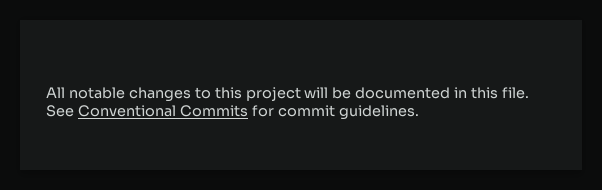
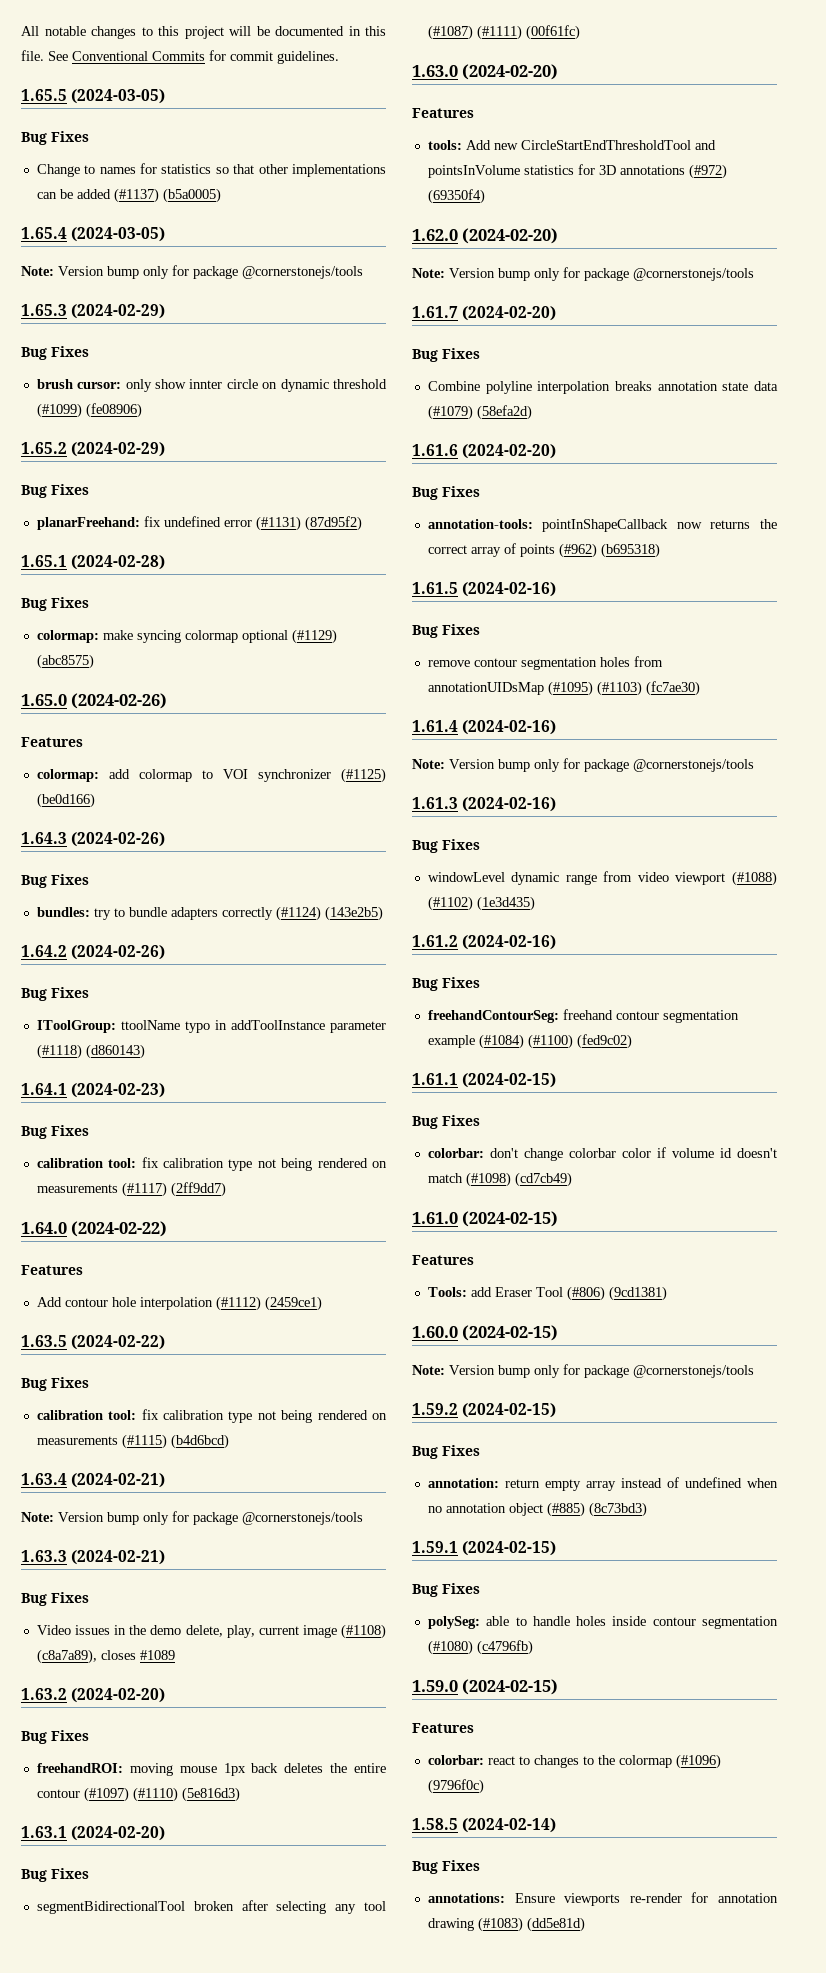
(419, 112) none -> [21,89,166,104] [21,131,89,145] [36,163,386,177] [36,188,221,203] [21,227,166,242] [21,265,363,279] [21,304,166,319] [21,346,89,360] [36,379,387,392] [36,403,142,418] [21,442,166,457] [21,484,89,498] [36,516,362,531] [21,555,166,570] [21,597,89,611] [36,629,337,644] [36,654,94,669] [21,693,168,709] [21,737,83,747] [36,768,386,783] [36,793,95,808] [21,832,166,847] [21,874,89,888] [36,906,383,921] [21,945,166,960] [21,987,89,1001] [36,1020,386,1033] [36,1044,145,1059] [21,1083,166,1098] [21,1125,89,1139] [36,1157,388,1171] [36,1182,226,1197] [21,1221,168,1237] [21,1265,83,1275] [36,1296,322,1311] [21,1335,166,1350] [21,1377,89,1391] [36,1409,388,1423] [36,1434,229,1449] [21,1473,166,1488] [21,1511,363,1525] [21,1550,166,1565] [21,1592,89,1606] [36,1624,387,1639] [36,1649,175,1664] [21,1688,166,1703] [21,1730,89,1744] [36,1763,386,1776] [36,1787,240,1802] [21,1826,166,1841] [21,1868,89,1882] [36,1900,386,1914] [427,25,580,40] [412,64,559,80] [412,108,474,118] [427,140,716,150] [427,164,727,179] [427,189,485,204] [412,228,559,244] [412,267,754,281] [412,306,557,321] [412,348,480,362] [427,381,778,394] [427,405,532,420] [412,444,557,459] [412,486,480,500] [427,519,777,532] [427,543,660,558] [412,582,557,597] [412,624,480,638] [427,656,663,670] [427,681,700,696] [412,720,557,735] [412,758,754,772] [412,797,557,812] [412,839,480,853] [427,871,777,886] [427,896,535,911] [412,935,557,950] [412,977,480,991] [427,1009,739,1023] [427,1034,632,1049] [412,1073,557,1088] [412,1115,480,1129] [427,1147,777,1161] [427,1172,572,1187] [412,1211,559,1227] [412,1255,474,1265] [427,1286,667,1301] [412,1325,559,1341] [412,1364,754,1378] [412,1403,557,1418] [412,1445,480,1459] [427,1477,778,1491] [427,1502,647,1517] [412,1541,557,1556] [412,1583,480,1597] [427,1616,778,1629] [427,1640,533,1655] [412,1679,559,1695] [412,1723,474,1733] [427,1754,721,1769] [427,1779,484,1794] [412,1818,557,1833] [412,1860,480,1874] [427,1892,778,1906] [427,1917,585,1932] // 1.65.5 (2024-03-05) // Bug Fixes // Change to names for statistics so that other implementations can be added (#1137) (b5a0005) // 1.65.4 (2024-03-05) // Note: Version bump only for package @cornerstonejs/tools // 1.65.3 (2024-02-29) // Bug Fixes // brush cursor: only show innter circle on dynamic threshold (#1099) (fe08906) // 1.65.2 (2024-02-29) // Bug Fixes // planarFreehand: fix undefined error (#1131) (87d95f2) // 1.65.1 (2024-02-28) // Bug Fixes // colormap: make syncing colormap optional (#1129) (abc8575) // 1.65.0 (2024-02-26) // Features // colormap: add colormap to VOI synchronizer (#1125) (be0d166) // 1.64.3 (2024-02-26) // Bug Fixes // bundles: try to bundle adapters correctly (#1124) (143e2b5) // 1.64.2 (2024-02-26) // Bug Fixes // IToolGroup: ttoolName typo in addToolInstance parameter (#1118) (d860143) // 1.64.1 (2024-02-23) // Bug Fixes // calibration tool: fix calibration type not being rendered on measurements (#1117) (2ff9dd7) // 1.64.0 (2024-02-22) // Features // Add contour hole interpolation (#1112) (2459ce1) // 1.63.5 (2024-02-22) // Bug Fixes // calibration tool: fix calibration type not being rendered on measurements (#1115) (b4d6bcd) // 1.63.4 (2024-02-21) // Note: Version bump only for package @cornerstonejs/tools // 1.63.3 (2024-02-21) // Bug Fixes // Video issues in the demo delete, play, current image (#1108) (c8a7a89), closes #1089 // 1.63.2 (2024-02-20) // Bug Fixes // freehandROI: moving mouse 1px back deletes the entire contour (#1097) (#1110) (5e816d3) // 1.63.1 (2024-02-20) // Bug Fixes // segmentBidirectionalTool broken after selecting any tool (#1087) (#1111) (00f61fc) // 1.63.0 (2024-02-20) // Features // tools: Add new CircleStartEndThresholdTool and pointsInVolume statistics for 3D annotations (#972) (69350f4) // 1.62.0 (2024-02-20) // Note: Version bump only for package @cornerstonejs/tools // 1.61.7 (2024-02-20) // Bug Fixes // Combine polyline interpolation breaks annotation state data (#1079) (58efa2d) // 1.61.6 (2024-02-20) // Bug Fixes // annotation-tools: pointInShapeCallback now returns the correct array of points (#962) (b695318) // 1.61.5 (2024-02-16) // Bug Fixes // remove contour segmentation holes from annotationUIDsMap (#1095) (#1103) (fc7ae30) // 1.61.4 (2024-02-16) // Note: Version bump only for package @cornerstonejs/tools // 1.61.3 (2024-02-16) // Bug Fixes // windowLevel dynamic range from video viewport (#1088) (#1102) (1e3d435) // 1.61.2 (2024-02-16) // Bug Fixes // freehandContourSeg: freehand contour segmentation example (#1084) (#1100) (fed9c02) // 1.61.1 (2024-02-15) // Bug Fixes // colorbar: don't change colorbar color if volume id doesn't match (#1098) (cd7cb49) // 1.61.0 (2024-02-15) // Features // Tools: add Eraser Tool (#806) (9cd1381) // 1.60.0 (2024-02-15) // Note: Version bump only for package @cornerstonejs/tools // 1.59.2 (2024-02-15) // Bug Fixes // annotation: return empty array instead of undefined when no annotation object (#885) (8c73bd3) // 1.59.1 (2024-02-15) // Bug Fixes // polySeg: able to handle holes inside contour segmentation (#1080) (c4796fb) // 1.59.0 (2024-02-15) // Features // colorbar: react to changes to the colormap (#1096) (9796f0c) // 1.58.5 (2024-02-14) // Bug Fixes // annotations: Ensure viewports re-render for annotation drawing (#1083) (dd5e81d)

